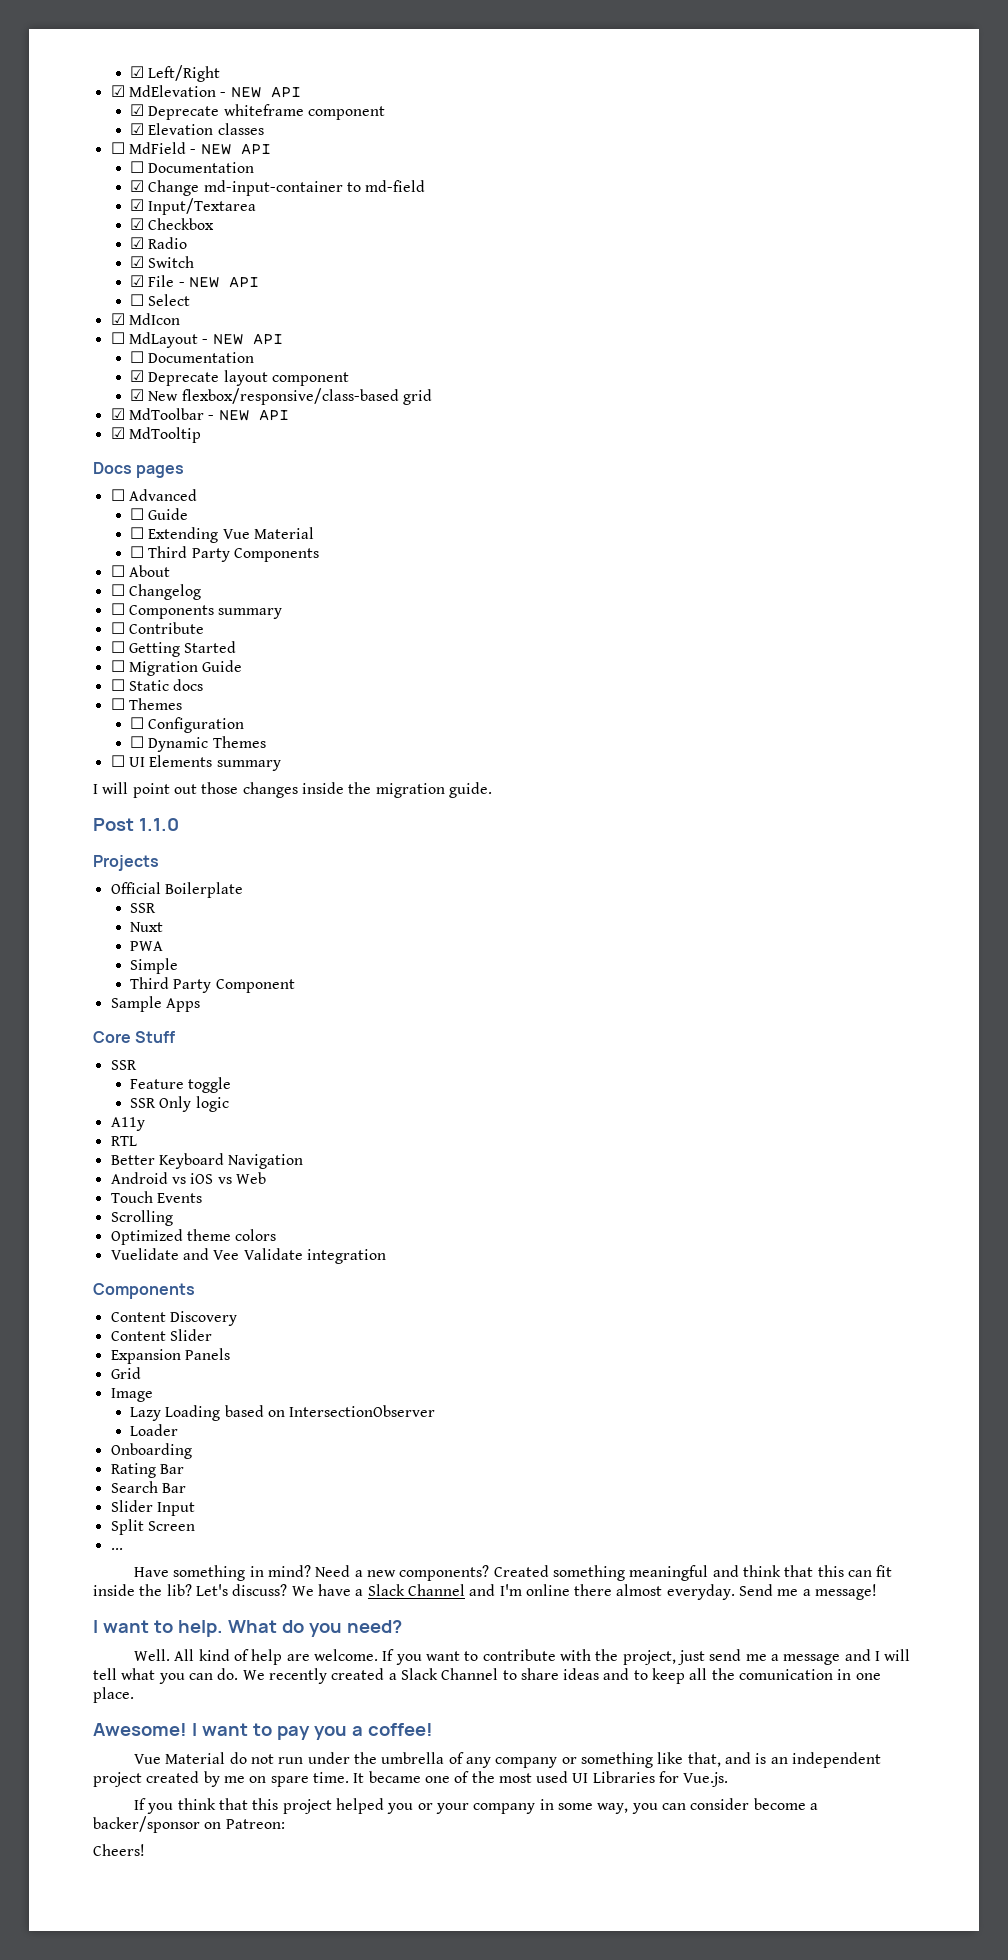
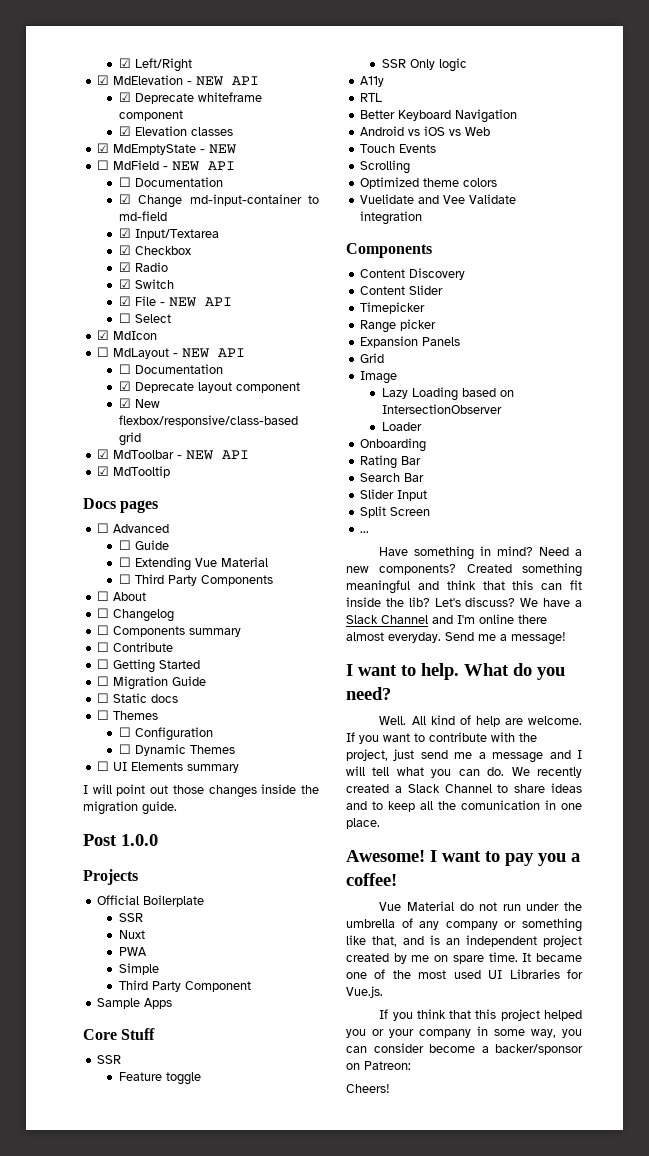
(264, 129) none -> [97,143,238,155] // ☑ MdEmptyState - NEW
[138,818,179,831] 1.1.0 -> [121,834,158,846] 1.0.0
(212, 1335) none -> [360,302,426,314] [360,319,437,333] // Timepicker // Range picker

